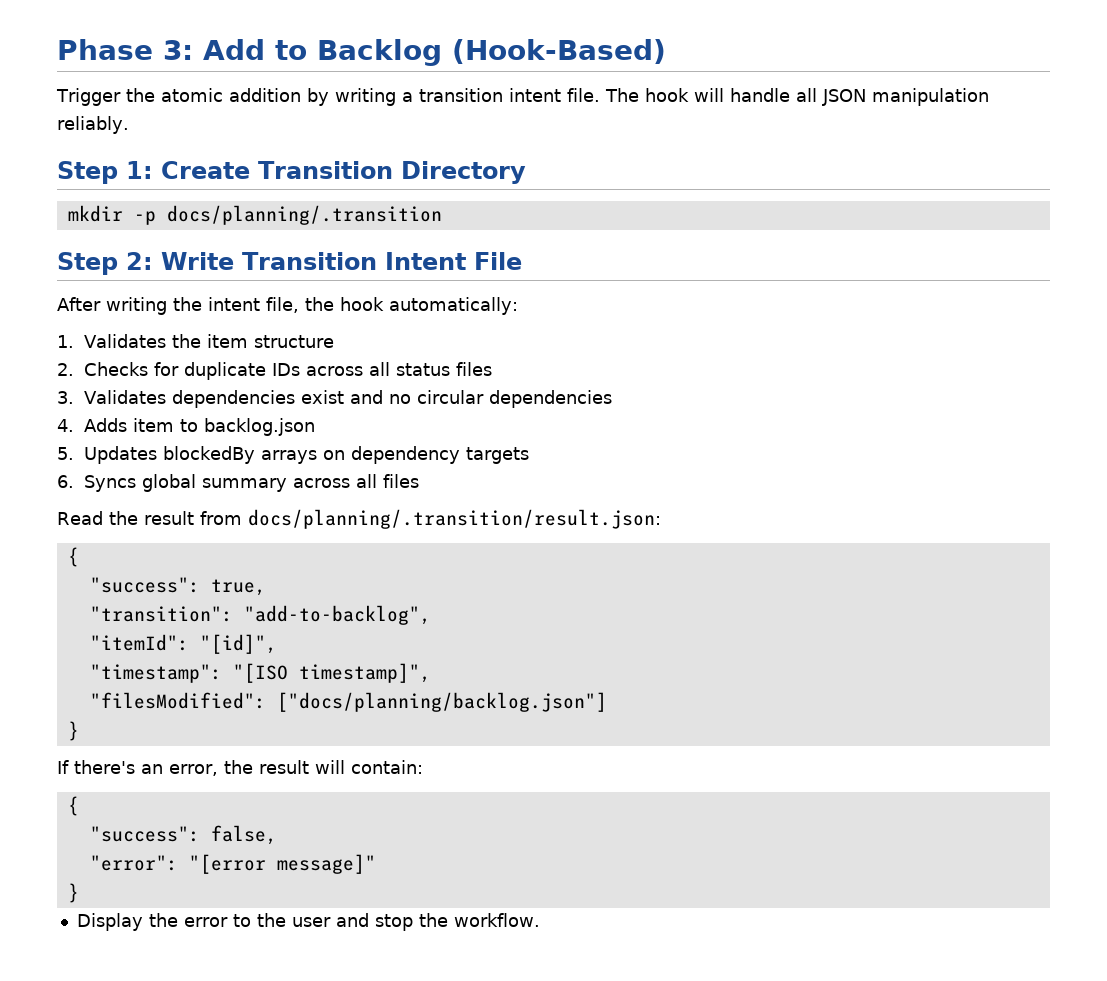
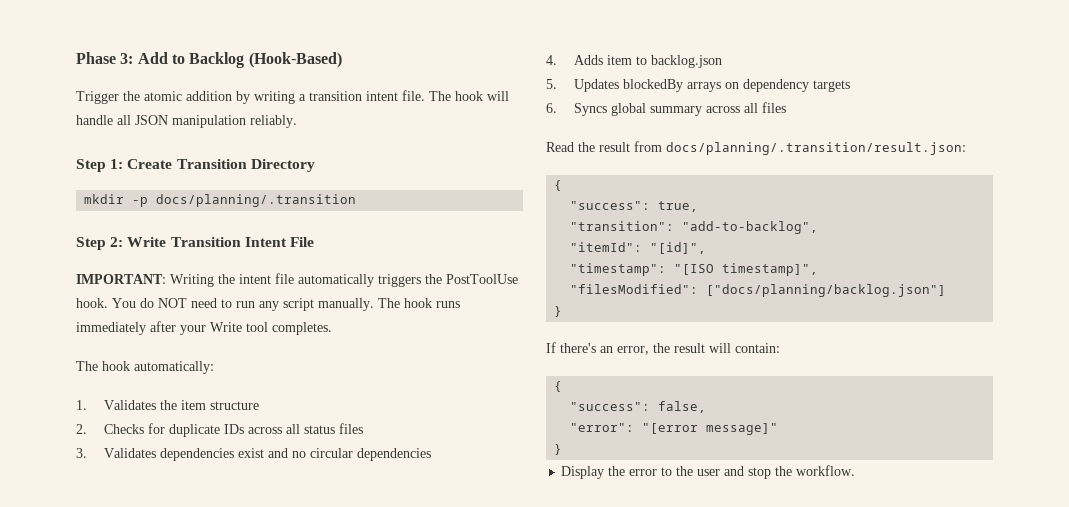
[57,297,334,315] After writing the intent file, the -> [76,273,518,287] [76,298,460,311] [76,321,332,335] [76,361,98,371] IMPORTANT: Writing the intent file automatically triggers the PostToolUse hook. You do NOT need to run any script manually. The hook runs immediately after your Write tool completes. // The

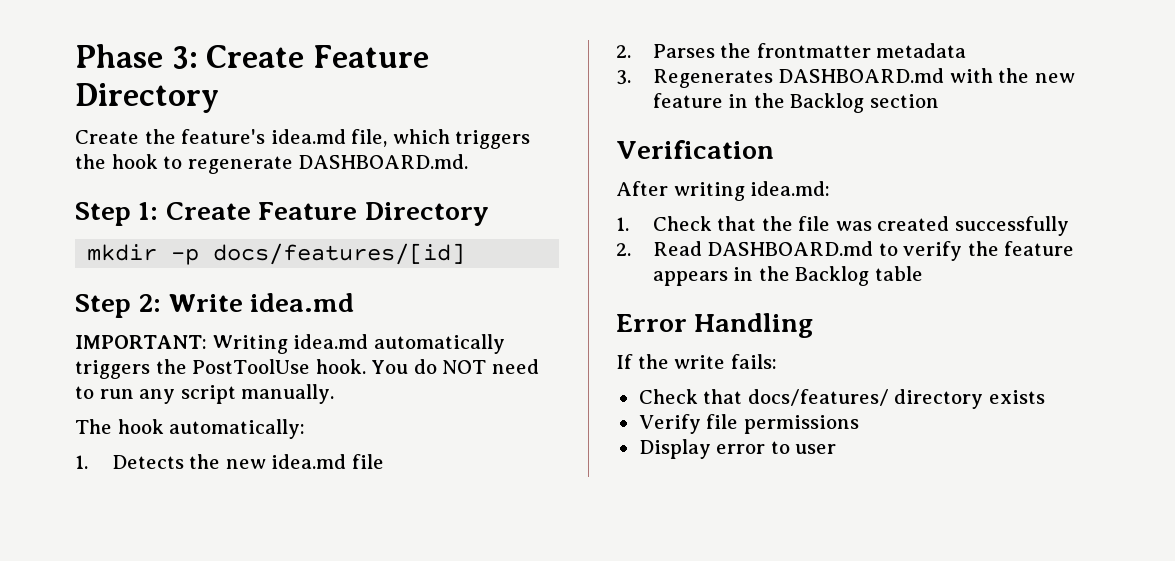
[137,52,342,68] [76,90,509,104] [76,115,297,128] Add to Backlog (Hook-Based) // Trigger the atomic addition by writing a transition intent file. The hook will handle all JSON manipulation reliably. -> [206,45,429,68] [75,83,219,113] [75,129,531,149] [75,154,469,174] Create Feature Directory // Create the feature's idea.md file, which triggers the hook to regenerate DASHBOARD.md.
[176,159,247,169] Transition -> [258,202,358,220] Feature
[156,194,357,207] docs/planning/.transition -> [213,243,466,265] docs/features/[id]
[170,237,314,247] Transition Intent File -> [250,293,355,312] idea.md
[218,273,294,284] the intent file -> [293,334,369,349] idea.md
[378,298,460,308] [76,321,332,335] [76,361,214,374] [76,400,259,410] [76,423,363,437] [76,448,431,461] [546,55,722,68] [546,79,850,92] [546,102,786,116] [546,141,966,155] [554,180,563,191] [570,201,699,212] [570,221,819,234] [570,242,707,254] [570,263,819,276] [570,284,947,297] [554,306,563,317] [546,342,780,355] [554,381,563,392] [570,401,707,413] [570,423,779,435] [554,444,563,455] The hook runs immediately after your Write tool completes. // The hook automatically: // 1. Validates the item structure // 2. Checks for duplicate IDs across all status files // 3. Validates dependencies exist and no circular dependencies // 4. Adds item to backlog.json // 5. Updates blockedBy arrays on dependency targets // 6. Syncs global summary across all files // Read the result from docs/planning/.transition/result.json: // { // "success": true, // "transition": "add-to-backlog", // "itemId": "[id]", // "timestamp": "[ISO timestamp]", // "filesModified": ["docs/planning/backlog.json"] // } // If there's an error, the result will contain: // { // "success": false, // "error": "[error message]" // } -> [75,419,306,439] [75,454,384,469] [616,43,967,58] [616,68,1075,88] [652,93,939,113] [616,140,774,159] [616,181,831,201] [616,216,1069,236] [616,241,1075,261] [652,266,923,286] [616,313,814,338] [616,354,777,369] [638,389,1045,409] [638,414,859,434] // The hook automatically: // 1. Detects the new idea.md file // 2. Parses the frontmatter metadata // 3. Regenerates DASHBOARD.md with the new feature in the Backlog section // Verification // After writing idea.md: // 1. Check that the file was created successfully // 2. Read DASHBOARD.md to verify the feature appears in the Backlog table // Error Handling // If the write fails: // Check that docs/features/ directory exists // Verify file permissions
[608,466,626,476] the -> (711, 449) none
[676,465,856,479] the user and stop the workflow. -> [795,444,837,454] user

